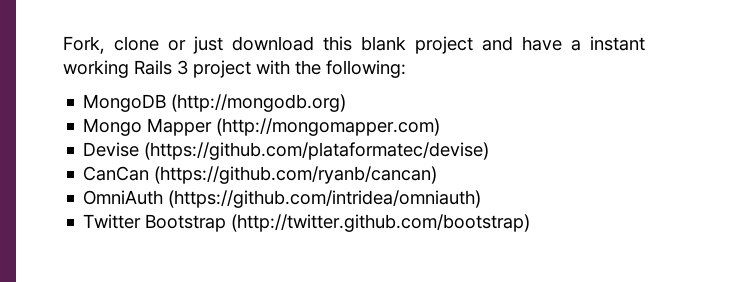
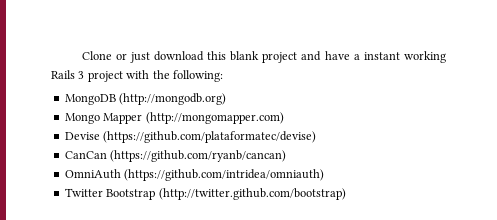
[63,36,159,54] Fork, clone -> [81,51,112,60] Clone

